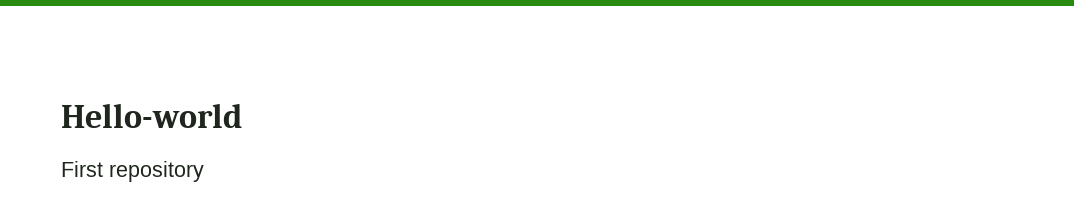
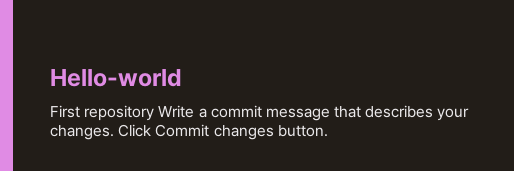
(204, 171) none -> [158,105,470,121] [50,124,328,140] Write a commit message that describes your changes. Click Commit changes button.

